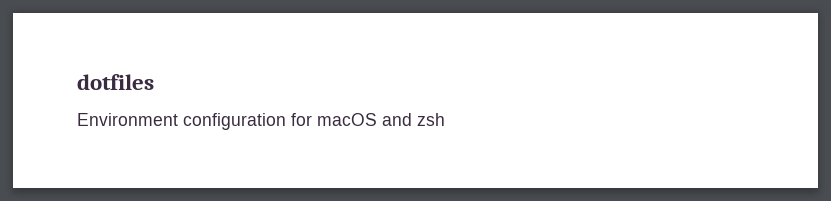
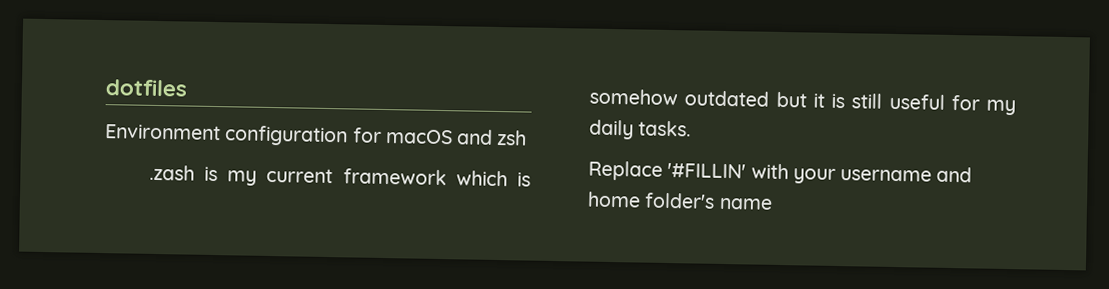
(445, 119) none -> [148,164,531,187] [589,88,1016,116] [589,119,692,140] [588,160,973,184] [587,191,773,210] // .zash is my current framework which is somehow outdated but it is still useful for my daily tasks. // Replace '#FILLIN' with your username and home folder's name

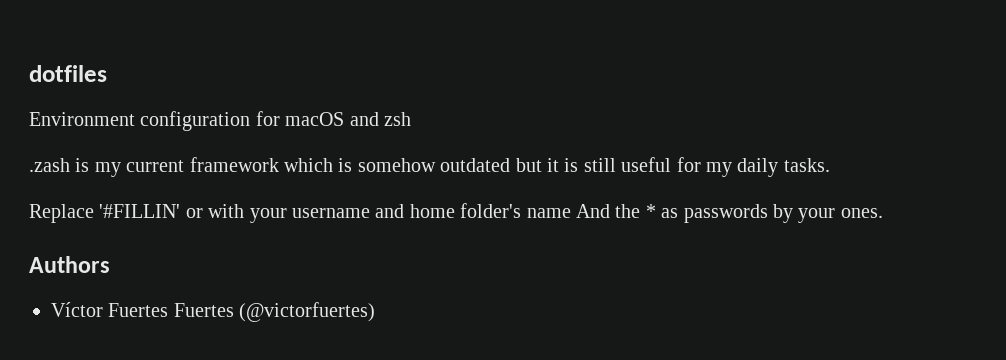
(747, 170) none -> [185,208,203,218] or
(773, 203) none -> [575,204,883,223] [29,256,110,273] [51,302,376,322] And the * as passwords by your ones. // Authors // Víctor Fuertes Fuertes (@victorfuertes)

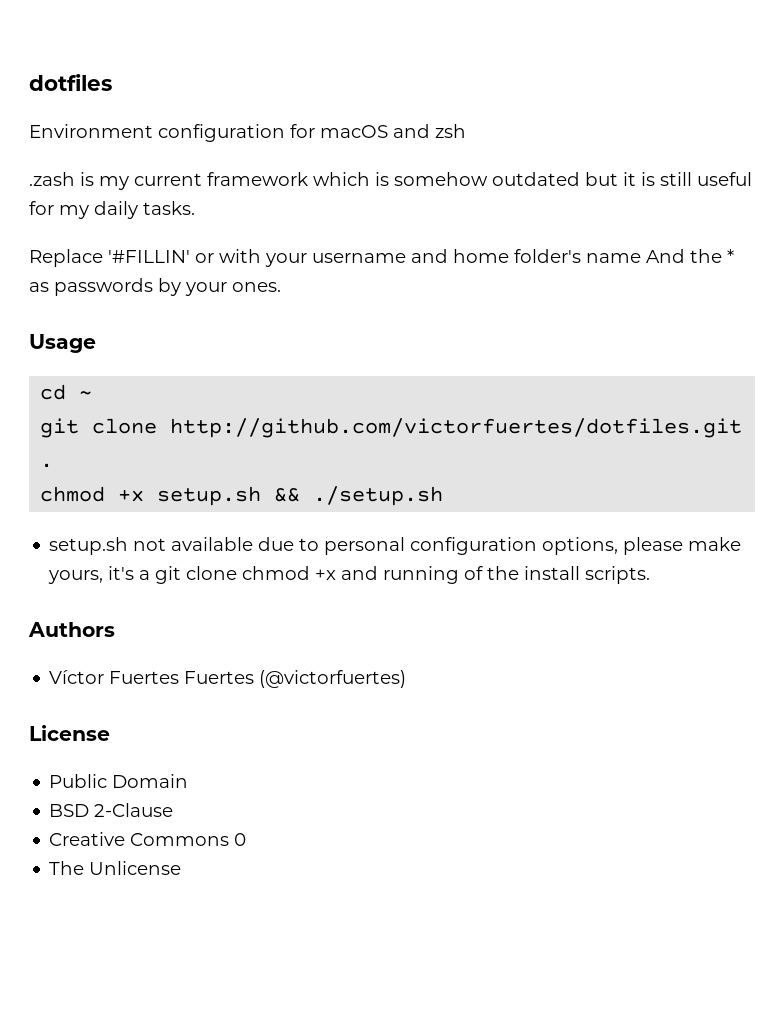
(883, 213) none -> [29,334,96,353] [40,384,93,400] [40,418,743,438] [40,463,54,468] [40,486,444,506] [49,537,742,555] [48,566,651,584] // Usage // cd ~ // git clone http://github.com/victorfuertes/dotfiles.git . // chmod +x setup.sh && ./setup.sh // setup.sh not available due to personal configuration options, please make yours, it's a git clone chmod +x and running of the install scripts.
(376, 312) none -> [29,725,110,741] [49,774,189,788] [49,803,174,817] [49,832,247,846] [49,861,182,875] // License // Public Domain // BSD 2-Clause // Creative Commons 0 // The Unlicense

